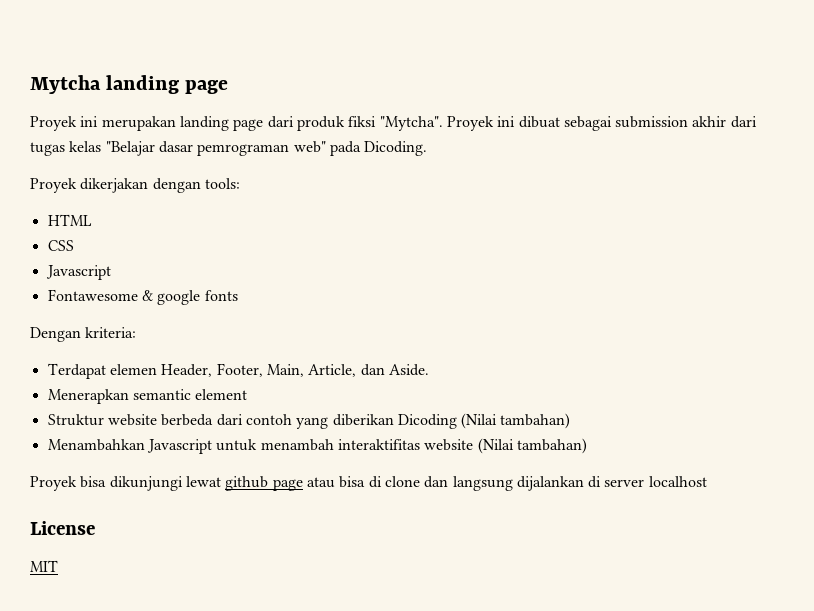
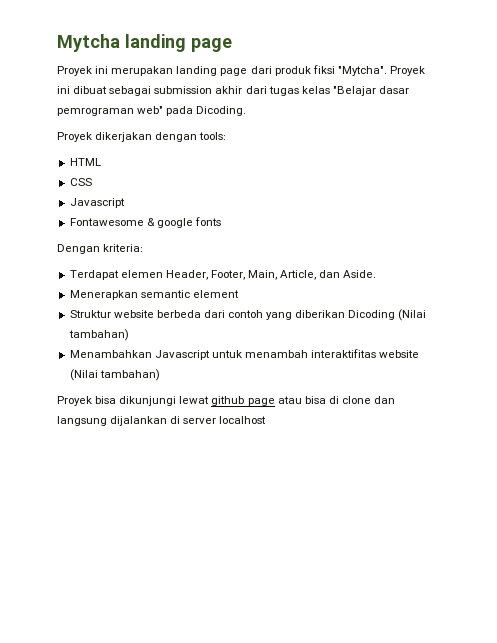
[30,521,95,535] [30,560,58,572] // License // MIT -> (267, 420) none

